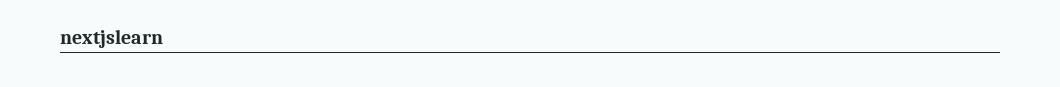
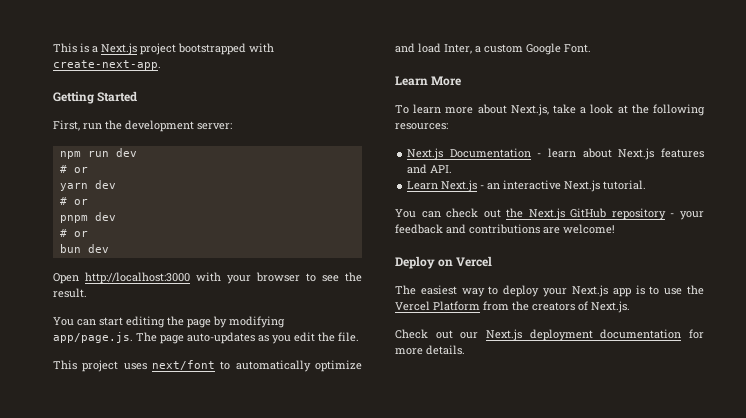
[60,29,163,48] nextjslearn -> [53,43,274,55] [53,60,161,70] [53,91,138,104] [53,120,232,132] [59,148,137,159] [59,165,88,173] [59,180,116,191] [59,197,88,205] [59,212,116,223] [59,229,88,237] [59,244,109,253] [53,272,362,284] [53,288,87,298] [53,316,285,328] [53,332,359,344] [53,360,362,372] [395,43,591,55] [395,76,462,86] [395,104,705,116] [395,123,448,130] [407,148,704,160] [407,164,453,174] [407,180,647,192] [395,208,704,220] [395,224,615,234] [395,256,493,269] [395,285,704,297] [395,301,630,313] [395,329,704,341] [395,345,465,355] This is a Next.js project bootstrapped with create-next-app. // Getting Started // First, run the development server: // npm run dev // # or // yarn dev // # or // pnpm dev // # or // bun dev // Open http://localhost:3000 with your browser to see the result. // You can start editing the page by modifying app/page.js. The page auto-updates as you edit the file. // This project uses next/font to automatically optimize and load Inter, a custom Google Font. // Learn More // To learn more about Next.js, take a look at the following resources: // Next.js Documentation - learn about Next.js features and API. // Learn Next.js - an interactive Next.js tutorial. // You can check out the Next.js GitHub repository - your feedback and contributions are welcome! // Deploy on Vercel // The easiest way to deploy your Next.js app is to use the Vercel Platform from the creators of Next.js. // Check out our Next.js deployment documentation for more details.

